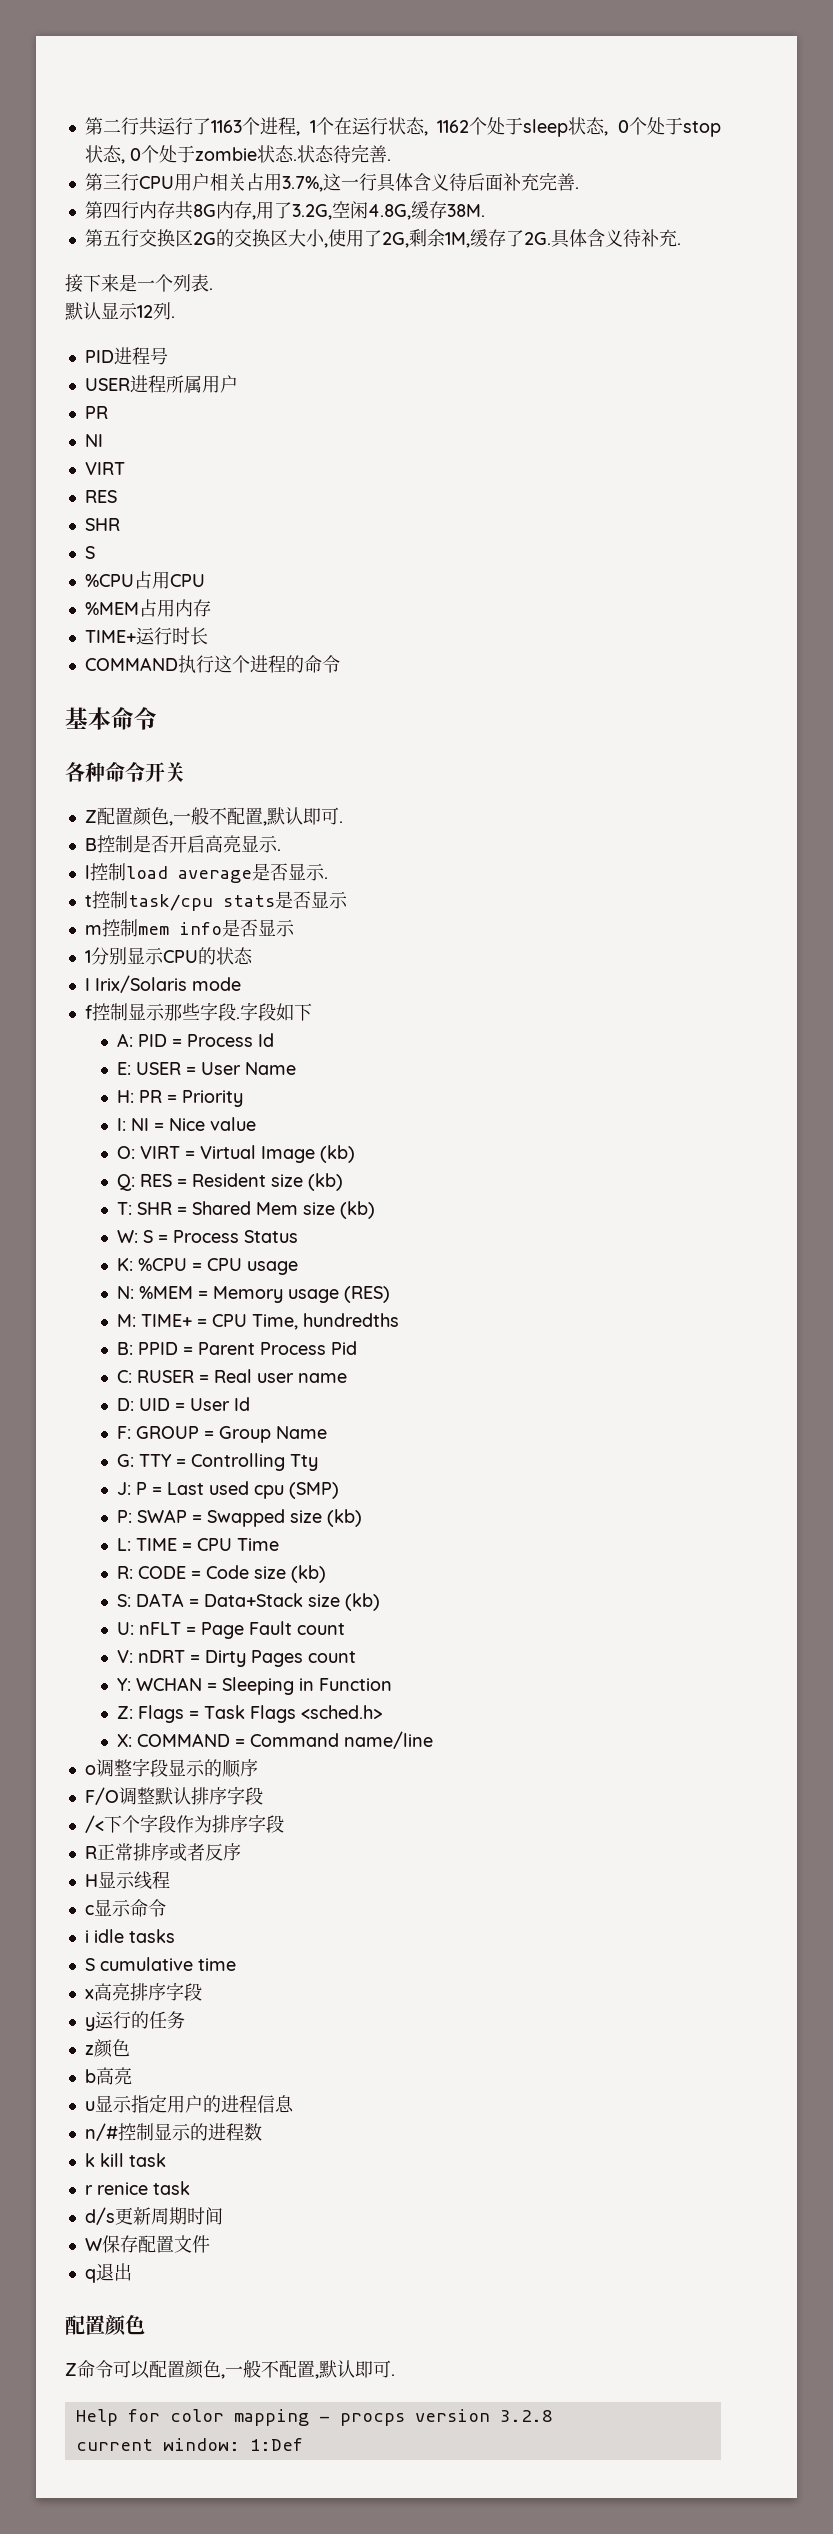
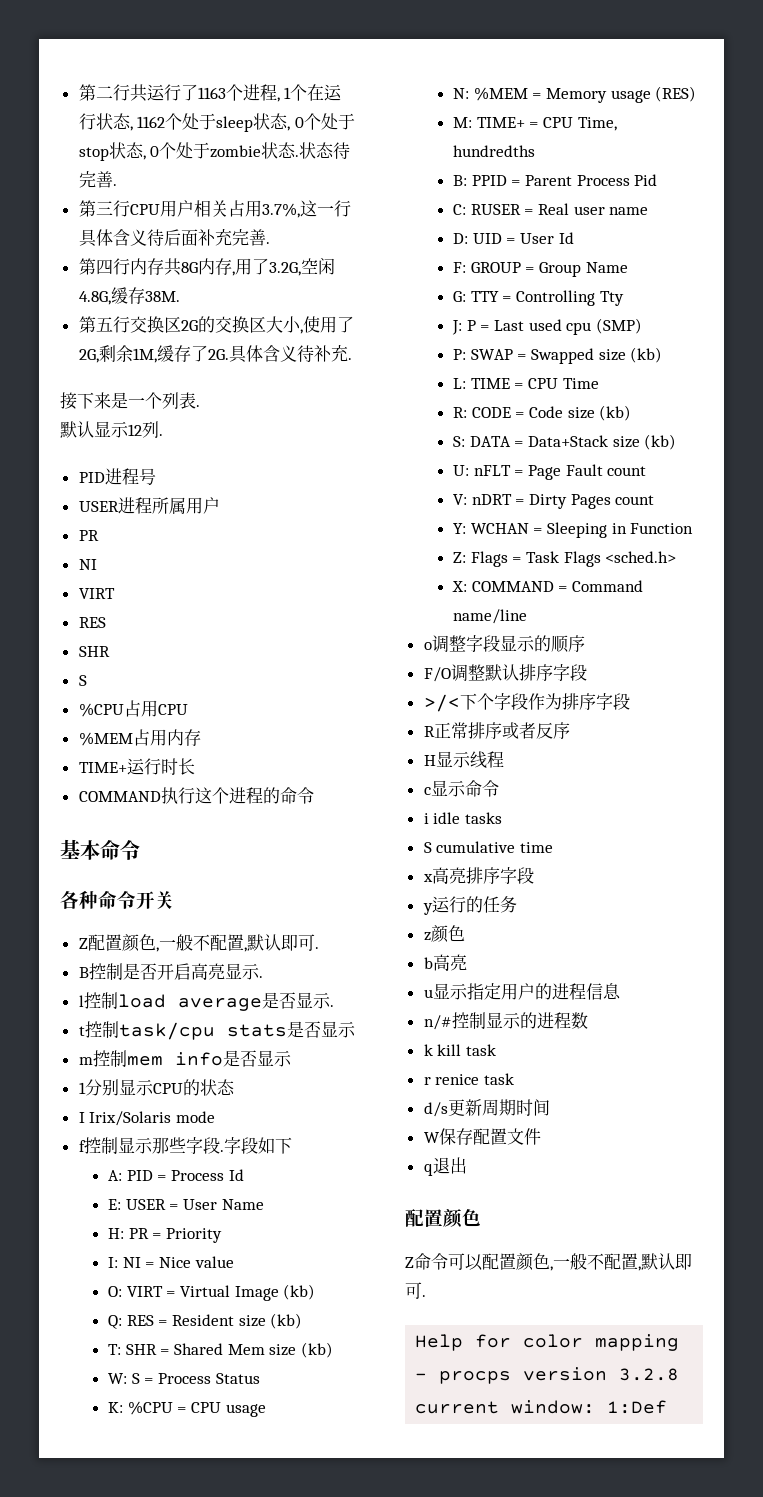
[84,1815,104,1833] /< -> [423,694,460,712] >/<

